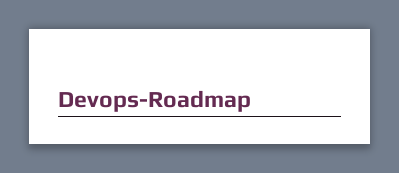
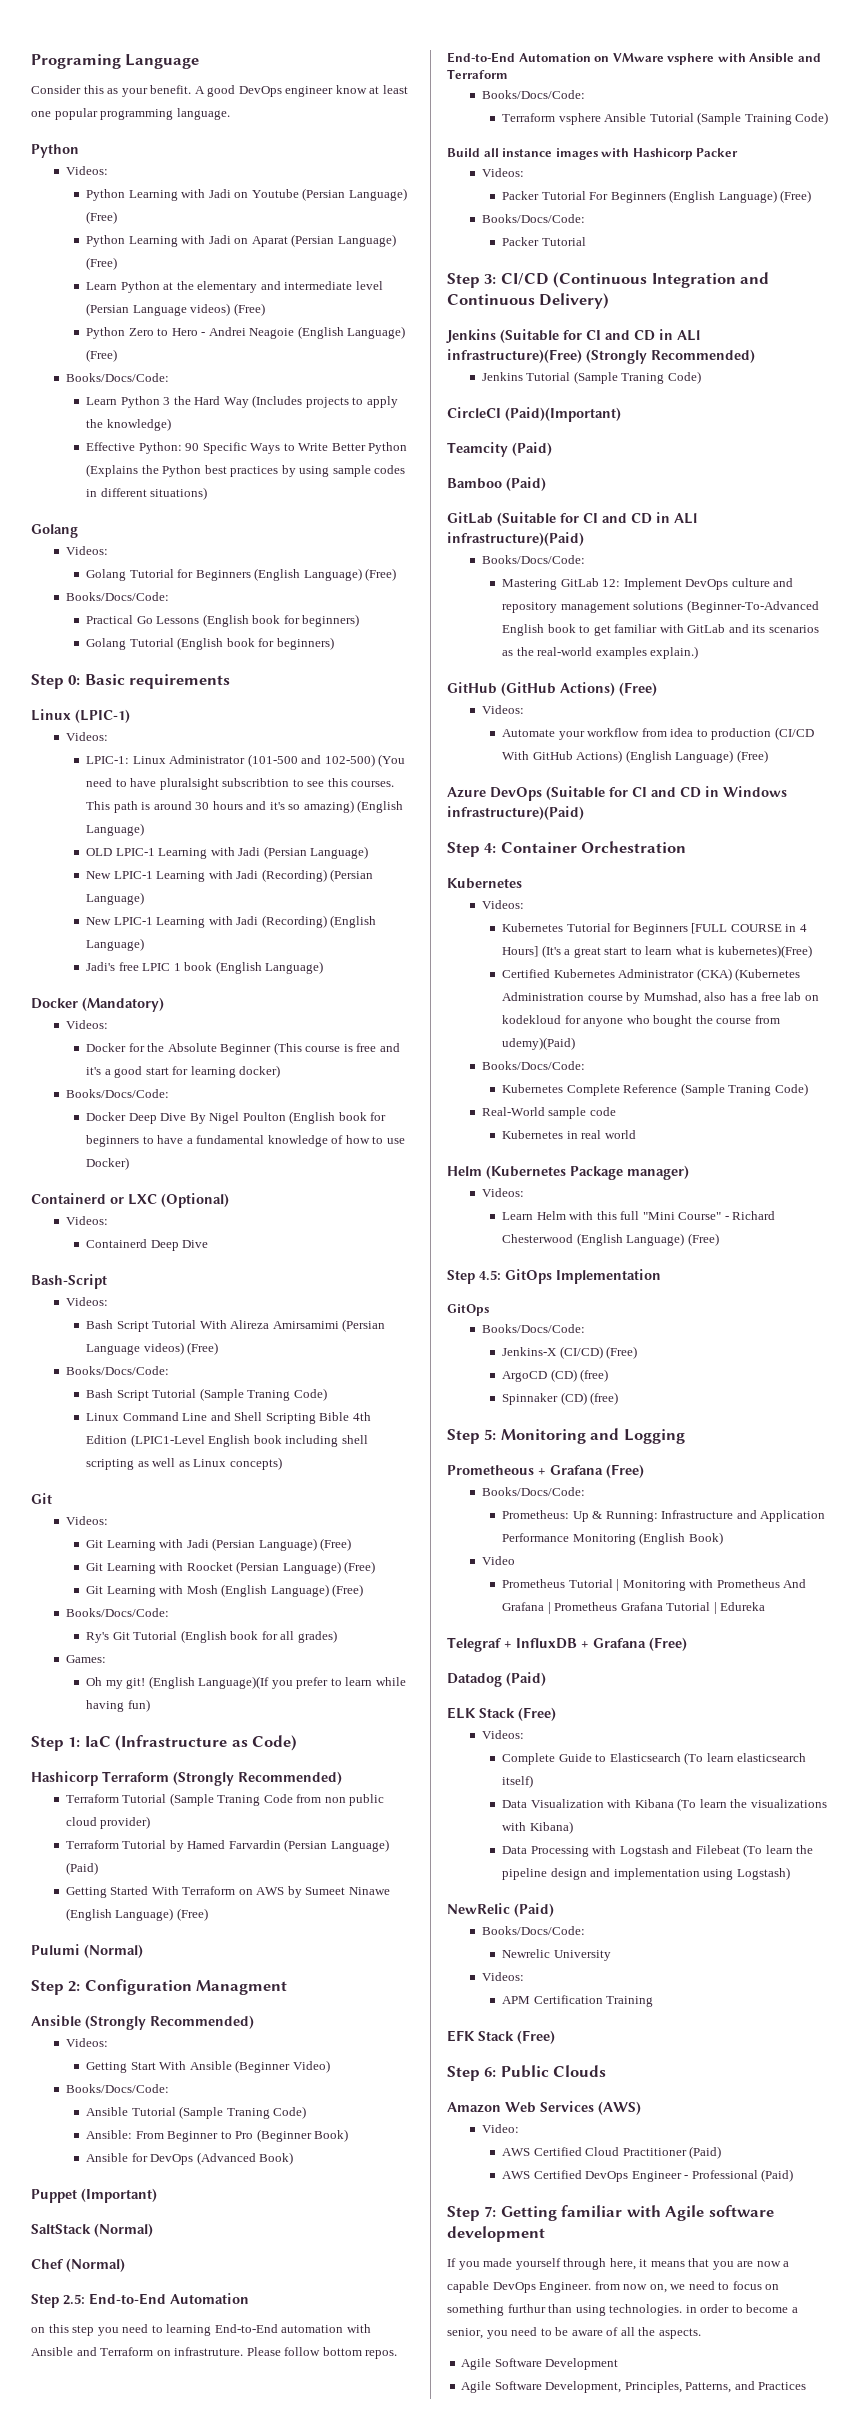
[58,90,251,112] Devops-Roadmap -> [31,54,200,69] [31,85,408,97] [31,108,230,120] [31,144,79,158] [65,166,108,175] [86,188,407,201] [86,211,118,224] [86,234,396,247] [86,257,118,270] [86,281,383,293] [86,303,265,316] [86,326,406,339] [86,349,118,362] [65,373,169,382] [86,395,398,408] [86,418,171,431] [86,442,408,454] [86,464,406,477] [86,487,208,500] [31,524,78,538] [65,546,108,555] [86,568,397,581] [65,592,169,601] [86,614,360,627] [86,637,334,650] [31,674,231,689] [31,709,130,723] [65,732,108,741] [86,754,406,767] [86,778,395,790] [86,800,404,813] [86,823,145,836] [86,846,369,859] [86,869,374,882] [86,892,145,905] [86,915,377,928] [86,938,145,951] [86,961,324,974] [31,997,164,1012] [65,1020,108,1029] [86,1042,400,1055] [86,1065,281,1078] [65,1089,169,1098] [86,1111,387,1124] [86,1135,405,1147] [86,1157,130,1170] [31,1193,229,1208] [65,1216,108,1225] [86,1239,209,1251] [31,1274,107,1289] [65,1297,108,1306] [86,1319,386,1332] [86,1342,219,1355] [65,1366,169,1375] [86,1388,327,1401] [86,1412,371,1424] [86,1434,368,1447] [86,1457,282,1470] [31,1493,52,1504] [65,1516,108,1525] [86,1538,352,1551] [86,1561,376,1574] [86,1584,364,1597] [65,1608,169,1617] [86,1630,337,1643] [65,1655,106,1663] [86,1676,406,1689] [86,1699,150,1712] [31,1735,298,1751] [31,1771,342,1786] [65,1793,385,1806] [65,1816,151,1829] [65,1839,389,1852] [65,1862,98,1875] [65,1886,390,1898] [65,1908,208,1921] [31,1944,143,1958] [31,1979,288,1995] [31,2015,254,2030] [65,2038,108,2047] [86,2060,330,2073] [65,2084,169,2093] [86,2106,307,2119] [86,2129,349,2142] [86,2152,294,2165] [31,2188,157,2203] [31,2223,153,2237] [31,2258,125,2272] [31,2293,249,2308] [31,2324,371,2336] [31,2347,398,2359] [447,52,821,65] [447,69,508,79] [481,90,585,99] [502,112,829,125] [447,148,739,160] [481,168,524,177] [502,190,812,203] [481,214,585,223] [502,237,586,246] [447,272,770,288] [447,293,610,309] [446,329,700,343] [447,349,755,364] [481,371,701,384] [447,407,621,422] [447,442,552,457] [447,477,546,491] [447,512,697,526] [447,532,584,546] [481,555,585,564] [502,578,794,590] [502,600,819,613] [502,624,819,636] [502,646,699,659] [447,682,657,696] [481,705,524,714] [502,727,814,740] [502,750,768,763] [447,786,787,801] [447,806,584,820] [447,841,687,857] [447,878,522,889] [481,900,524,909] [502,923,807,935] [502,945,812,958] [502,968,801,981] [502,992,819,1004] [502,1015,780,1027] [502,1037,576,1050] [481,1061,585,1070] [502,1083,808,1096] [481,1107,616,1119] [502,1130,636,1139] [447,1165,689,1180] [481,1188,524,1197] [502,1211,776,1220] [502,1233,719,1246] [447,1269,661,1284] [447,1304,489,1316] [481,1324,585,1333] [502,1346,638,1359] [502,1369,609,1382] [502,1392,619,1405] [447,1428,685,1444] [447,1464,644,1478] [481,1487,585,1496] [502,1510,826,1522] [502,1532,723,1545] [481,1556,515,1565] [502,1579,807,1591] [502,1602,766,1614] [447,1637,687,1652] [447,1672,546,1687] [447,1707,556,1721] [481,1730,524,1739] [502,1752,807,1765] [502,1775,534,1788] [502,1798,827,1811] [502,1821,573,1834] [502,1844,814,1857] [502,1867,790,1880] [447,1903,554,1917] [481,1926,585,1935] [502,1949,611,1961] [481,1972,524,1981] [502,1995,654,2007] [447,2030,555,2044] [447,2065,607,2081] [447,2101,641,2115] [481,2124,519,2133] [502,2146,722,2159] [502,2169,794,2182] [447,2205,774,2221] [447,2226,545,2242] [447,2258,790,2270] [447,2281,780,2293] [447,2304,798,2316] [447,2327,701,2339] [461,2358,619,2370] [461,2381,807,2393] Programing Language // Consider this as your benefit. A good DevOps engineer know at least one popular programming language. // Python // Videos: // Python Learning with Jadi on Youtube (Persian Language) (Free) // Python Learning with Jadi on Aparat (Persian Language) (Free) // Learn Python at the elementary and intermediate level (Persian Language videos) (Free) // Python Zero to Hero - Andrei Neagoie (English Language) (Free) // Books/Docs/Code: // Learn Python 3 the Hard Way (Includes projects to apply the knowledge) // Effective Python: 90 Specific Ways to Write Better Python (Explains the Python best practices by using sample codes in different situations) // Golang // Videos: // Golang Tutorial for Beginners (English Language) (Free) // Books/Docs/Code: // Practical Go Lessons (English book for beginners) // Golang Tutorial (English book for beginners) // Step 0: Basic requirements // Linux (LPIC-1) // Videos: // LPIC-1: Linux Administrator (101-500 and 102-500) (You need to have pluralsight subscribtion to see this courses. This path is around 30 hours and it's so amazing) (English Language) // OLD LPIC-1 Learning with Jadi (Persian Language) // New LPIC-1 Learning with Jadi (Recording) (Persian Language) // New LPIC-1 Learning with Jadi (Recording) (English Language) // Jadi's free LPIC 1 book (English Language) // Docker (Mandatory) // Videos: // Docker for the Absolute Beginner (This course is free and it's a good start for learning docker) // Books/Docs/Code: // Docker Deep Dive By Nigel Poulton (English book for beginners to have a fundamental knowledge of how to use Docker) // Containerd or LXC (Optional) // Videos: // Containerd Deep Dive // Bash-Script // Videos: // Bash Script Tutorial With Alireza Amirsamimi (Persian Language videos) (Free) // Books/Docs/Code: // Bash Script Tutorial (Sample Traning Code) // Linux Command Line and Shell Scripting Bible 4th Edition (LPIC1-Level English book including shell scripting as well as Linux concepts) // Git // Videos: // Git Learning with Jadi (Persian Language) (Free) // Git Learning with Roocket (Persian Language) (Free) // Git Learning with Mosh (English Language) (Free) // Books/Docs/Code: // Ry's Git Tutorial (English book for all grades) // Games: // Oh my git! (English Language)(If you prefer to learn while having fun) // Step 1: IaC (Infrastructure as Code) // Hashicorp Terraform (Strongly Recommended) // Terraform Tutorial (Sample Traning Code from non public cloud provider) // Terraform Tutorial by Hamed Farvardin (Persian Language) (Paid) // Getting Started With Terraform on AWS by Sumeet Ninawe (English Language) (Free) // Pulumi (Normal) // Step 2: Configuration Managment // Ansible (Strongly Recommended) // Videos: // Getting Start With Ansible (Beginner Video) // Books/Docs/Code: // Ansible Tutorial (Sample Traning Code) // Ansible: From Beginner to Pro (Beginner Book) // Ansible for DevOps (Advanced Book) // Puppet (Important) // SaltStack (Normal) // Chef (Normal) // Step 2.5: End-to-End Automation // on this step you need to learning End-to-End automation with Ansible and Terraform on infrastruture. Please follow bottom repos. // End-to-End Automation on VMware vsphere with Ansible and Terraform // Books/Docs/Code: // Terraform vsphere Ansible Tutorial (Sample Training Code) // Build all instance images with Hashicorp Packer // Videos: // Packer Tutorial For Beginners (English Language) (Free) // Books/Docs/Code: // Packer Tutorial // Step 3: CI/CD (Continuous Integration and Continuous Delivery) // Jenkins (Suitable for CI and CD in ALl infrastructure)(Free) (Strongly Recommended) // Jenkins Tutorial (Sample Traning Code) // CircleCI (Paid)(Important) // Teamcity (Paid) // Bamboo (Paid) // GitLab (Suitable for CI and CD in ALl infrastructure)(Paid) // Books/Docs/Code: // Mastering GitLab 12: Implement DevOps culture and repository management solutions (Beginner-To-Advanced English book to get familiar with GitLab and its scenarios as the real-world examples explain.) // GitHub (GitHub Actions) (Free) // Videos: // Automate your workflow from idea to production (CI/CD With GitHub Actions) (English Language) (Free) // Azure DevOps (Suitable for CI and CD in Windows infrastructure)(Paid) // Step 4: Container Orchestration // Kubernetes // Videos: // Kubernetes Tutorial for Beginners [FULL COURSE in 4 Hours] (It's a great start to learn what is kubernetes)(Free) // Certified Kubernetes Administrator (CKA) (Kubernetes Administration course by Mumshad, also has a free lab on kodekloud for anyone who bought the course from udemy)(Paid) // Books/Docs/Code: // Kubernetes Complete Reference (Sample Traning Code) // Real-World sample code // Kubernetes in real world // Helm (Kubernetes Package manager) // Videos: // Learn Helm with this full "Mini Course" - Richard Chesterwood (English Language) (Free) // Step 4.5: GitOps Implementation // GitOps // Books/Docs/Code: // Jenkins-X (CI/CD) (Free) // ArgoCD (CD) (free) // Spinnaker (CD) (free) // Step 5: Monitoring and Logging // Prometheous + Grafana (Free) // Books/Docs/Code: // Prometheus: Up & Running: Infrastructure and Application Performance Monitoring (English Book) // Video // Prometheus Tutorial | Monitoring with Prometheus And Grafana | Prometheus Grafana Tutorial | Edureka // Telegraf + InfluxDB + Grafana (Free) // Datadog (Paid) // ELK Stack (Free) // Videos: // Complete Guide to Elasticsearch (To learn elasticsearch itself) // Data Visualization with Kibana (To learn the visualizations with Kibana) // Data Processing with Logstash and Filebeat (To learn the pipeline design and implementation using Logstash) // NewRelic (Paid) // Books/Docs/Code: // Newrelic University // Videos: // APM Certification Training // EFK Stack (Free) // Step 6: Public Clouds // Amazon Web Services (AWS) // Video: // AWS Certified Cloud Practitioner (Paid) // AWS Certified DevOps Engineer - Professional (Paid) // Step 7: Getting familiar with Agile software development // If you made yourself through here, it means that you are now a capable DevOps Engineer. from now on, we need to focus on something furthur than using technologies. in order to become a senior, you need to be aware of all the aspects. // Agile Software Development // Agile Software Development, Principles, Patterns, and Practices

